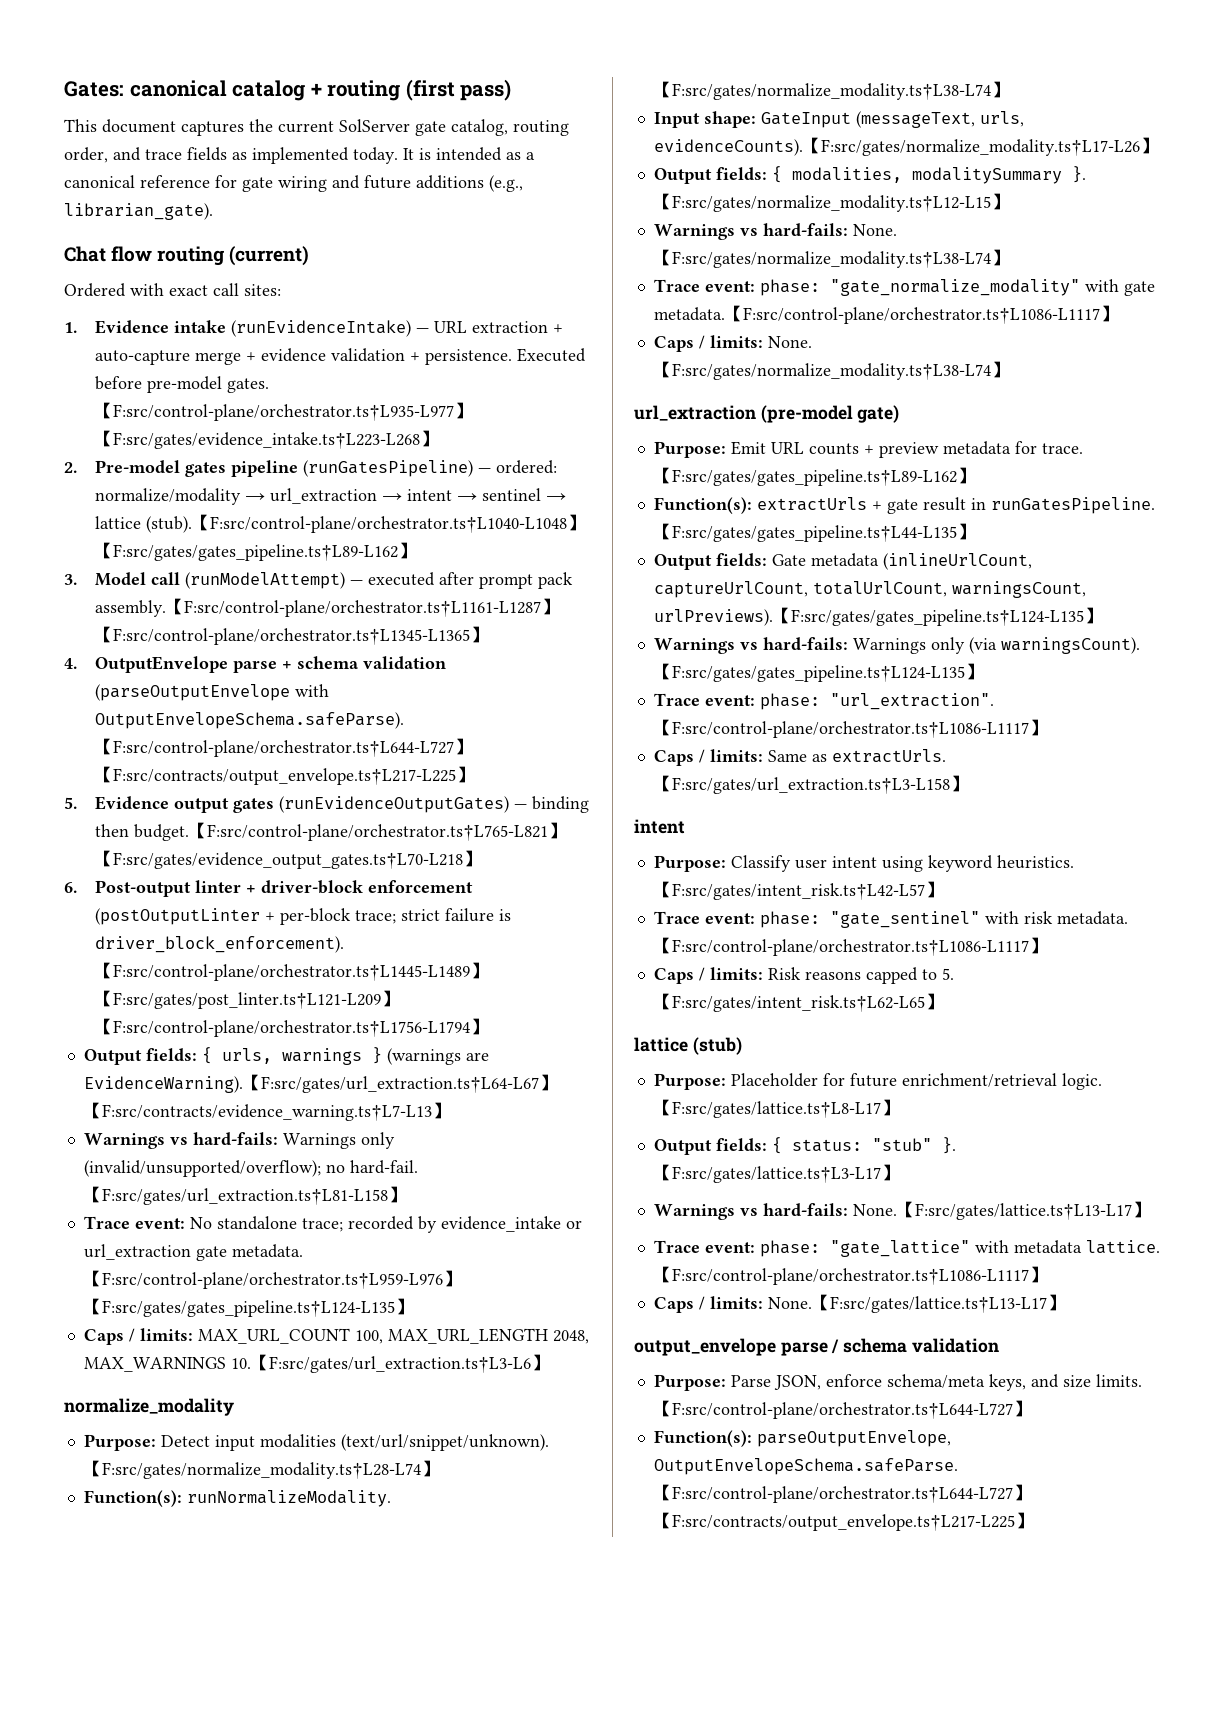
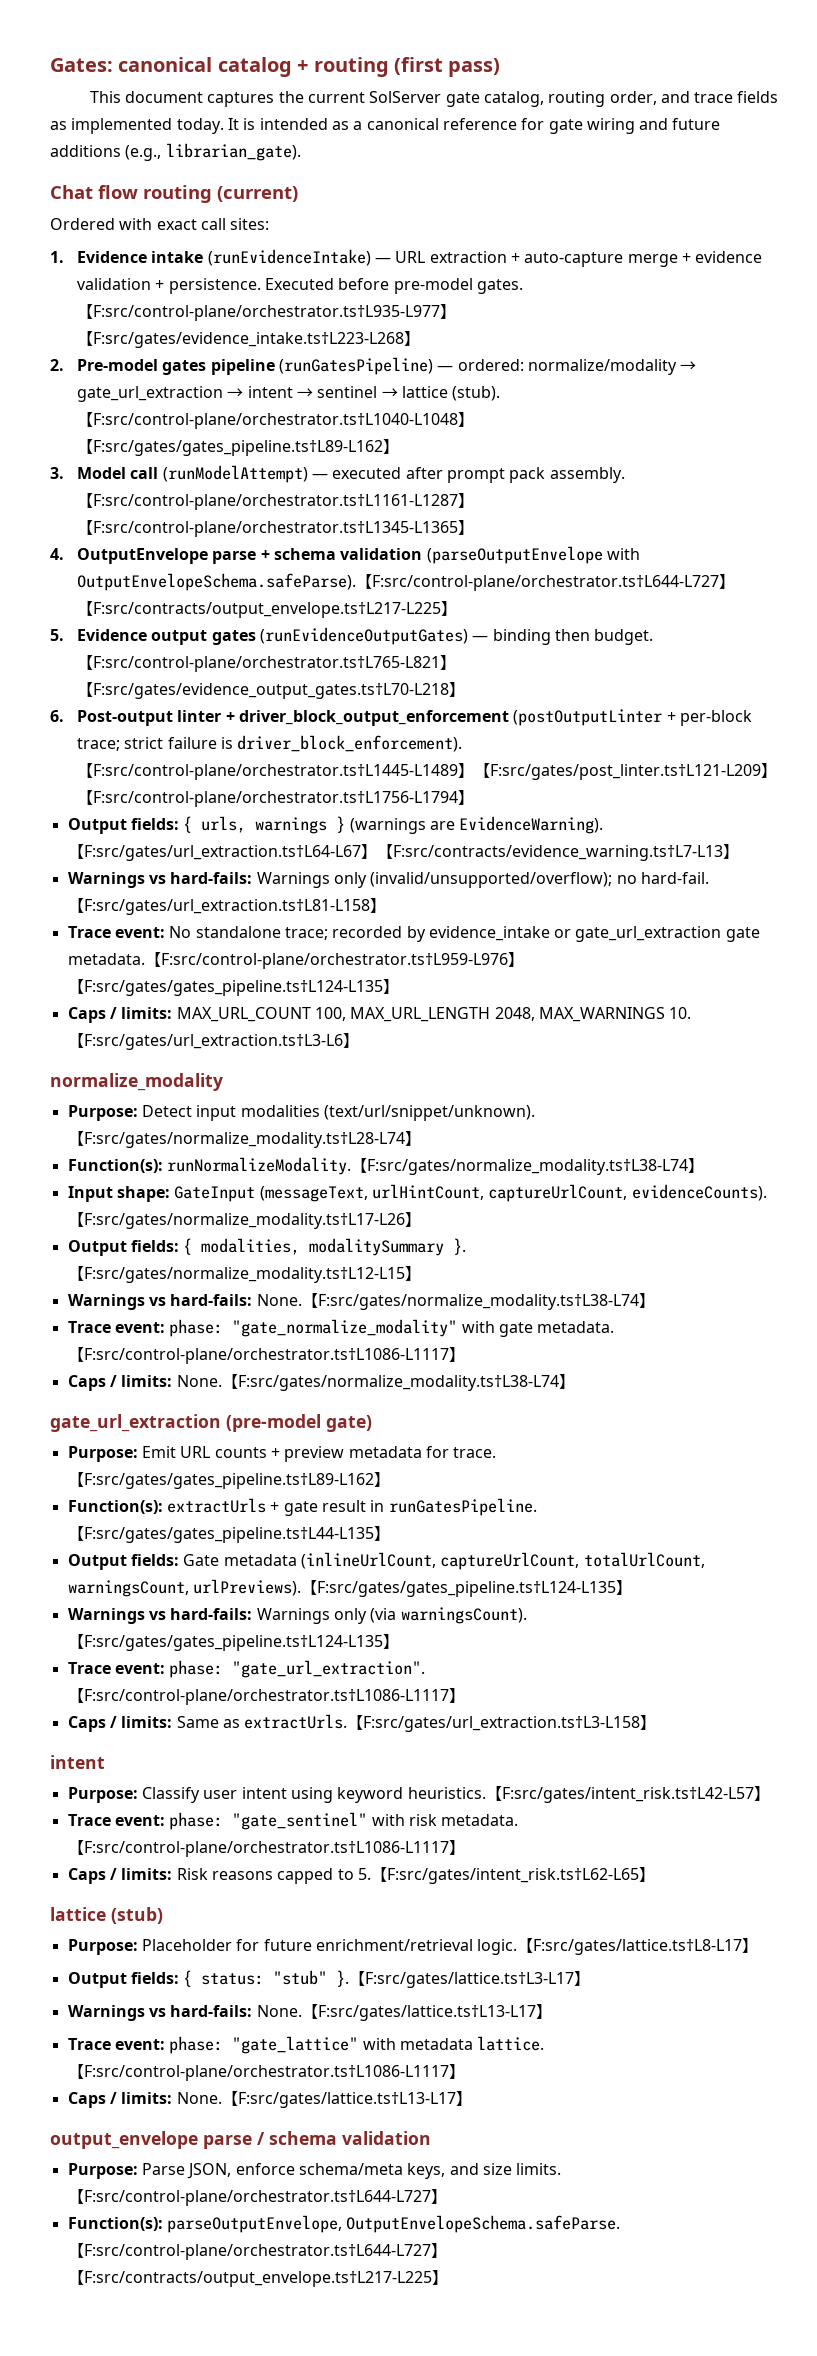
[269,488,377,504] url_extraction -> [76,386,223,402] gate_url_extraction
[260,880,473,894] driver-block enforcement -> [238,710,509,726] driver_block_output_enforcement
[83,1244,191,1260] url_extraction -> [575,926,722,942] gate_url_extraction
[979,111,1024,127] urls, -> [371,1184,628,1202] urlHintCount, captureUrlCount,
[634,405,756,421] url_extraction -> [50,1414,221,1432] gate_url_extraction
[829,693,994,710] "url_extraction". -> [232,1660,426,1678] "gate_url_extraction".

